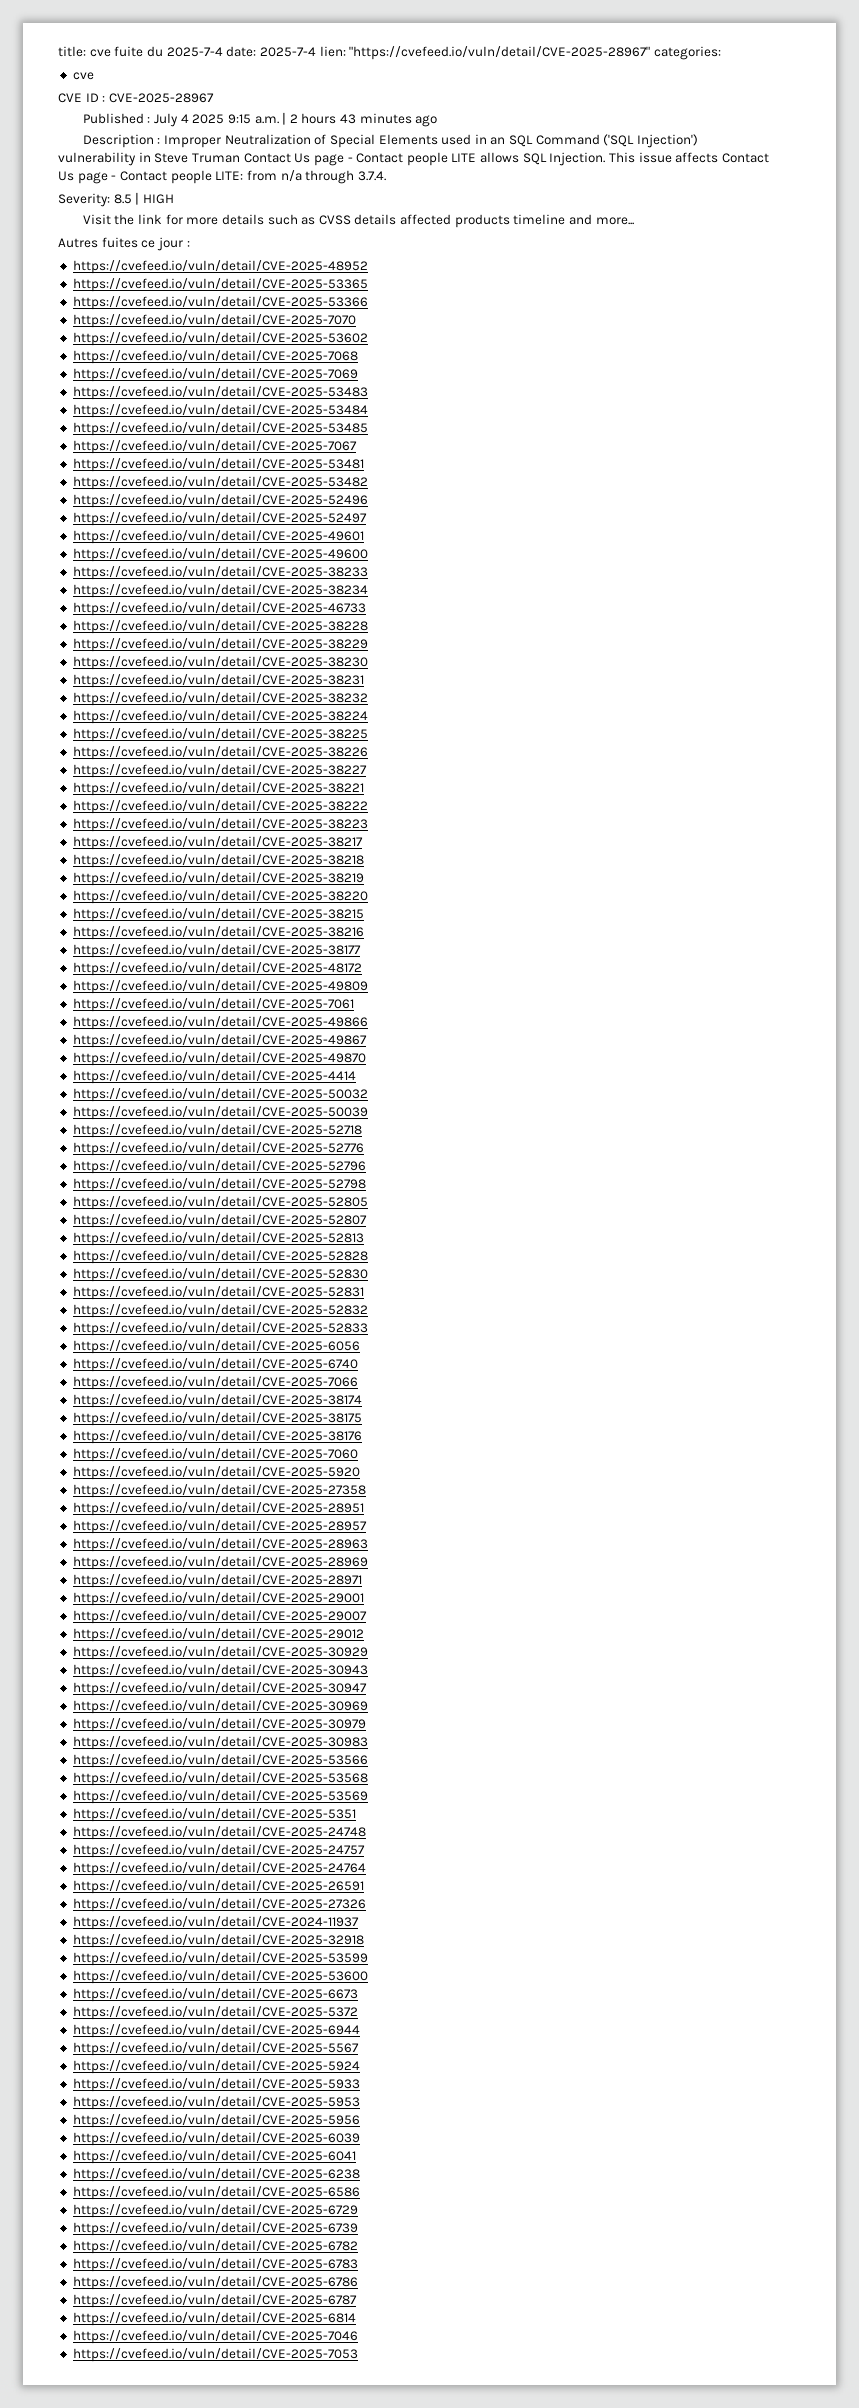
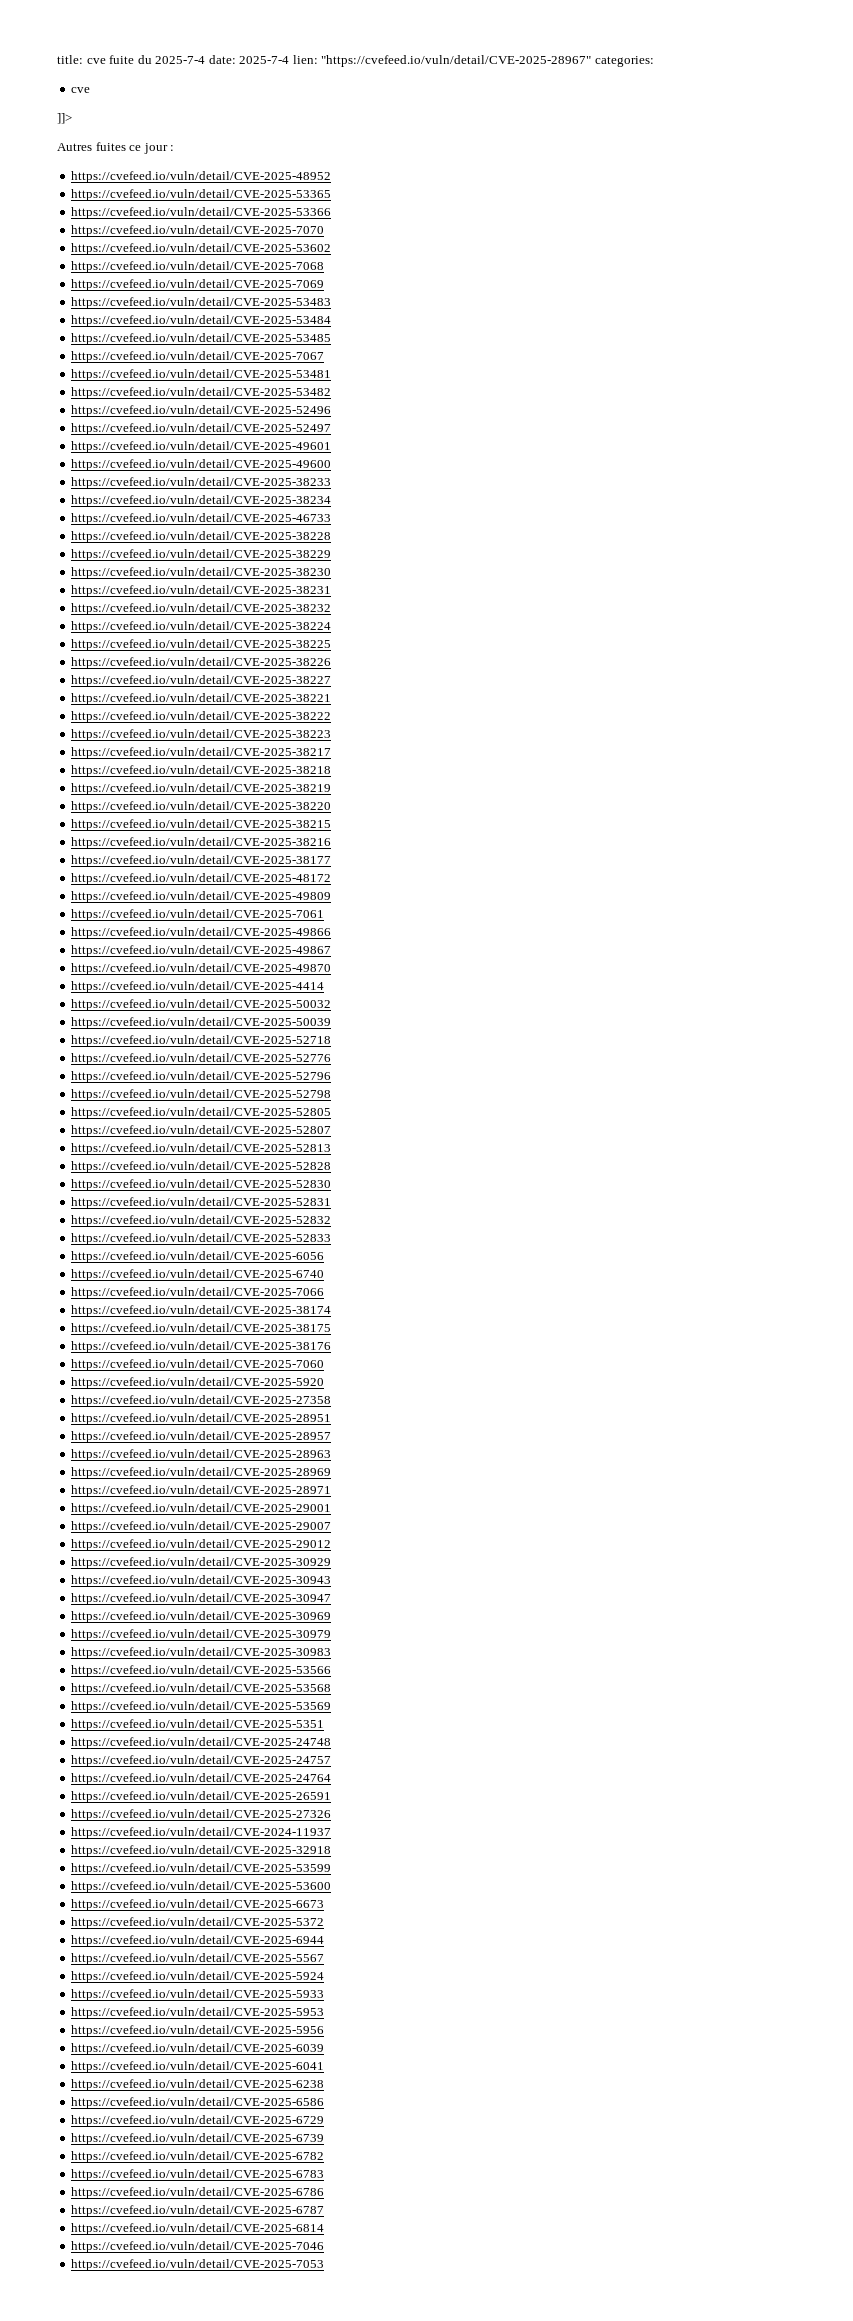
[58,93,214,103] [82,112,438,127] [82,134,699,148] [58,152,769,166] [58,170,386,184] [58,192,174,207] [82,214,634,228] CVE ID : CVE-2025-28967 // Published : July 4 2025 9:15 a.m. | 2 hours 43 minutes ago // Description : Improper Neutralization of Special Elements used in an SQL Command ('SQL Injection') vulnerability in Steve Truman Contact Us page - Contact people LITE allows SQL Injection. This issue affects Contact Us page - Contact people LITE: from n/a through 3.7.4. // Severity: 8.5 | HIGH // Visit the link for more details such as CVSS details affected products timeline and more... -> [57,113,72,124] ]]>

